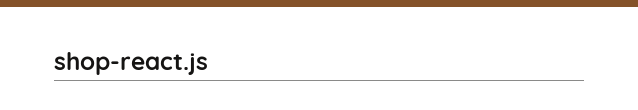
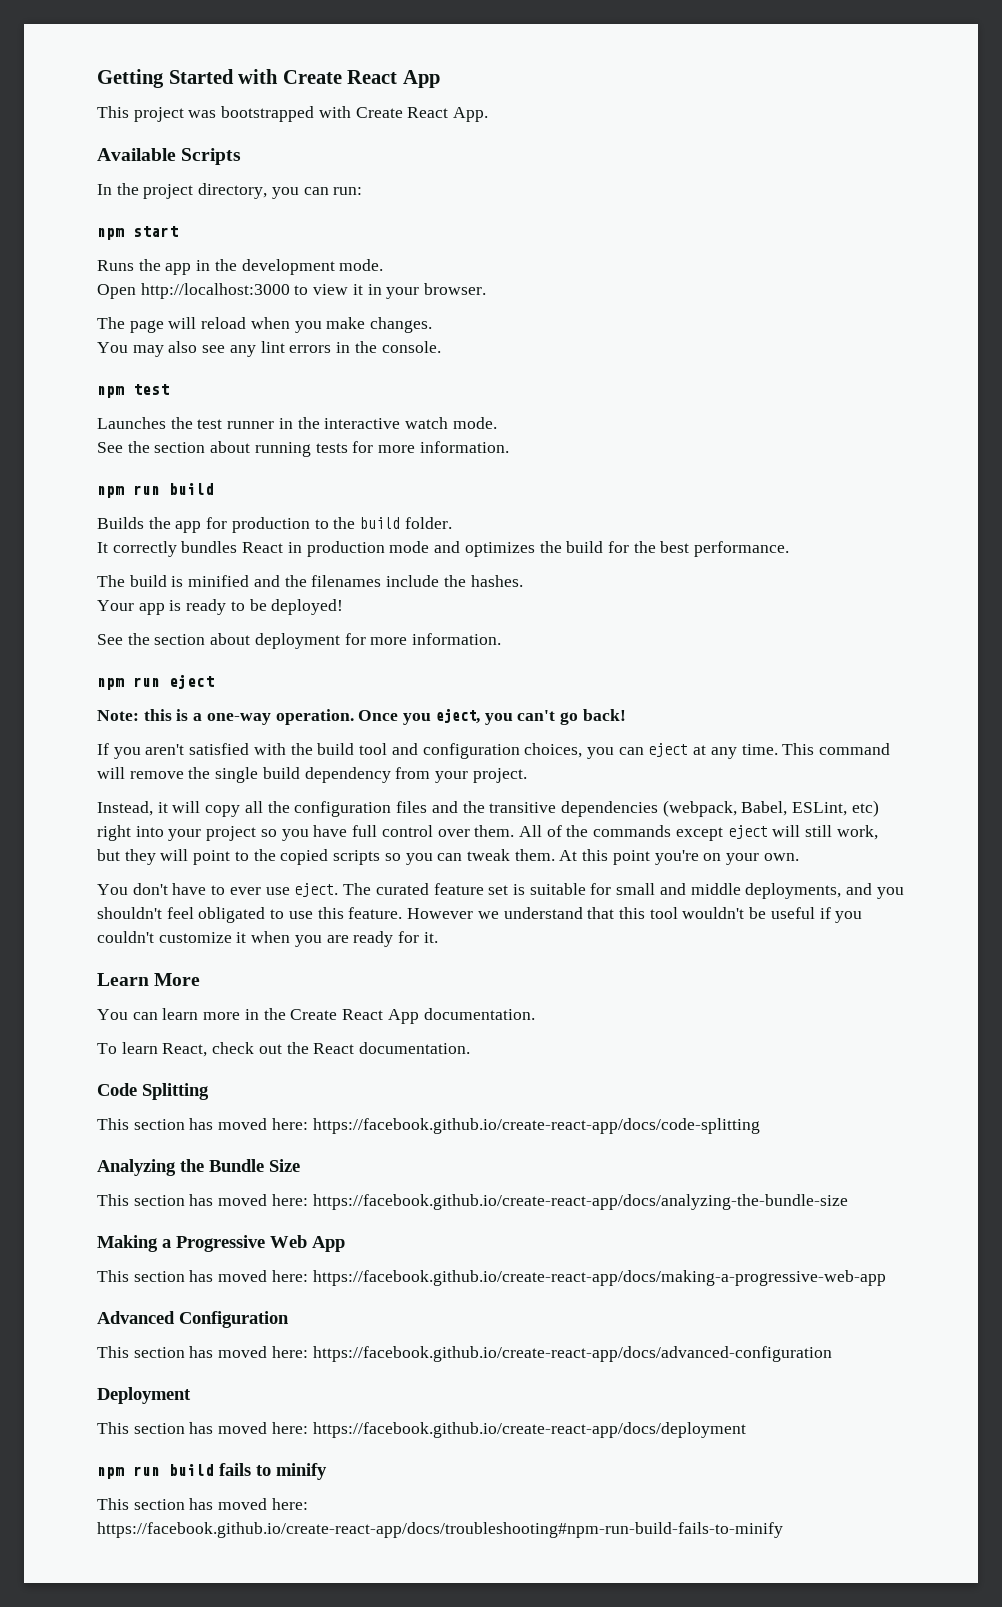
[54,52,208,75] shop-react.js -> [97,69,440,88] [97,106,489,122] [97,148,242,165] [97,183,363,199] [97,226,178,240] [97,259,384,275] [97,283,487,299] [97,317,433,333] [97,341,441,357] [97,384,169,398] [97,417,497,429] [97,441,509,457] [97,483,214,498] [97,517,452,533] [97,541,790,557] [97,575,523,587] [97,599,344,615] [97,633,502,649] [97,674,214,690] [97,708,626,725] [97,743,891,759] [97,767,527,783] [97,800,879,817] [97,825,878,841] [97,849,799,865] [97,883,904,899] [97,907,863,923] [97,931,438,947] [97,973,201,986] [97,1008,535,1024] [97,1042,471,1057] [97,1083,209,1100] [97,1118,760,1134] [97,1159,300,1176] [97,1194,848,1210] [97,1235,345,1252] [97,1270,886,1286] [97,1311,289,1328] [97,1346,832,1362] [97,1387,191,1404] [97,1422,746,1438] [97,1463,327,1480] [97,1498,308,1510] [97,1522,783,1538] Getting Started with Create React App // This project was bootstrapped with Create React App. // Available Scripts // In the project directory, you can run: // npm start // Runs the app in the development mode. // Open http://localhost:3000 to view it in your browser. // The page will reload when you make changes. // You may also see any lint errors in the console. // npm test // Launches the test runner in the interactive watch mode. // See the section about running tests for more information. // npm run build // Builds the app for production to the build folder. // It correctly bundles React in production mode and optimizes the build for the best performance. // The build is minified and the filenames include the hashes. // Your app is ready to be deployed! // See the section about deployment for more information. // npm run eject // Note: this is a one-way operation. Once you eject, you can't go back! // If you aren't satisfied with the build tool and configuration choices, you can eject at any time. This command will remove the single build dependency from your project. // Instead, it will copy all the configuration files and the transitive dependencies (webpack, Babel, ESLint, etc) right into your project so you have full control over them. All of the commands except eject will still work, but they will point to the copied scripts so you can tweak them. At this point you're on your own. // You don't have to ever use eject. The curated feature set is suitable for small and middle deployments, and you shouldn't feel obligated to use this feature. However we understand that this tool wouldn't be useful if you couldn't customize it when you are ready for it. // Learn More // You can learn more in the Create React App documentation. // To learn React, check out the React documentation. // Code Splitting // This section has moved here: https://facebook.github.io/create-react-app/docs/code-splitting // Analyzing the Bundle Size // This section has moved here: https://facebook.github.io/create-react-app/docs/analyzing-the-bundle-size // Making a Progressive Web App // This section has moved here: https://facebook.github.io/create-react-app/docs/making-a-progressive-web-app // Advanced Configuration // This section has moved here: https://facebook.github.io/create-react-app/docs/advanced-configuration // Deployment // This section has moved here: https://facebook.github.io/create-react-app/docs/deployment // npm run build fails to minify // This section has moved here: https://facebook.github.io/create-react-app/docs/troubleshooting#npm-run-build-fails-to-minify

